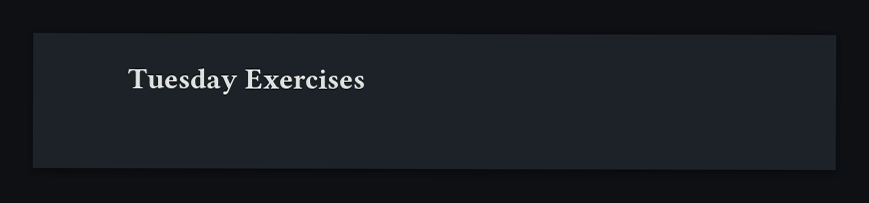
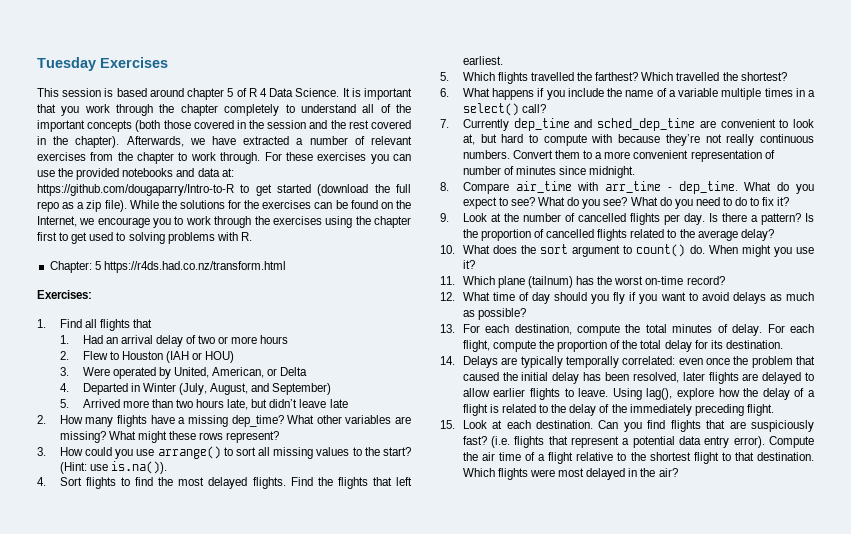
(366, 79) none -> [37,88,413,100] [37,104,412,116] [37,120,411,132] [37,136,412,148] [37,152,412,164] [37,168,234,180] [37,184,411,196] [37,200,411,212] [37,216,412,228] [37,232,252,244] [49,261,286,273] [37,290,92,299] [37,319,153,331] [59,335,289,347] [59,351,235,363] [59,367,308,379] [59,383,332,395] [59,399,348,410] [37,415,411,427] [59,431,280,443] [37,446,412,459] [59,461,168,474] [37,477,412,489] [462,56,503,65] [440,72,787,84] [440,88,816,100] [462,103,546,116] [440,118,815,131] [462,134,814,146] [462,150,775,162] [462,166,636,178] [440,181,814,194] [462,197,790,209] [440,213,815,225] [462,229,774,241] [440,244,814,257] [462,260,475,269] [440,276,725,288] [440,292,814,304] [462,308,526,320] [440,324,814,336] [462,340,783,352] [440,356,816,368] [462,372,814,384] [462,388,815,400] [462,404,774,416] [440,420,814,432] [462,436,814,448] [462,452,814,464] [462,468,678,480] // This session is based around chapter 5 of R 4 Data Science. It is important that you work through the chapter completely to understand all of the important concepts (both those covered in the session and the rest covered in the chapter). Afterwards, we have extracted a number of relevant exercises from the chapter to work through. For these exercises you can use the provided notebooks and data at: https://github.com/dougaparry/Intro-to-R to get started (download the full repo as a zip file). While the solutions for the exercises can be found on the Internet, we encourage you to work through the exercises using the chapter first to get used to solving problems with R. // Chapter: 5 https://r4ds.had.co.nz/transform.html // Exercises: // 1. Find all flights that // 1. Had an arrival delay of two or more hours // 2. Flew to Houston (IAH or HOU) // 3. Were operated by United, American, or Delta // 4. Departed in Winter (July, August, and September) // 5. Arrived more than two hours late, but didn’t leave late // 2. How many flights have a missing dep_time? What other variables are missing? What might these rows represent? // 3. How could you use arrange() to sort all missing values to the start? (Hint: use is.na()). // 4. Sort flights to find the most delayed flights. Find the flights that left earliest. // 5. Which flights travelled the farthest? Which travelled the shortest? // 6. What happens if you include the name of a variable multiple times in a select() call? // 7. Currently dep_time and sched_dep_time are convenient to look at, but hard to compute with because they’re not really continuous numbers. Convert them to a more convenient representation of number of minutes since midnight. // 8. Compare air_time with arr_time - dep_time. What do you expect to see? What do you see? What do you need to do to fix it? // 9. Look at the number of cancelled flights per day. Is there a pattern? Is the proportion of cancelled flights related to the average delay? // 10. What does the sort argument to count() do. When might you use it? // 11. Which plane (tailnum) has the worst on-time record? // 12. What time of day should you fly if you want to avoid delays as much as possible? // 13. For each destination, compute the total minutes of delay. For each flight, compute the proportion of the total delay for its destination. // 14. Delays are typically temporally correlated: even once the problem that caused the initial delay has been resolved, later flights are delayed to allow earlier flights to leave. Using lag(), explore how the delay of a flight is related to the delay of the immediately preceding flight. // 15. Look at each destination. Can you find flights that are suspiciously fast? (i.e. flights that represent a potential data entry error). Compute the air time of a flight relative to the shortest flight to that destination. Which flights were most delayed in the air?

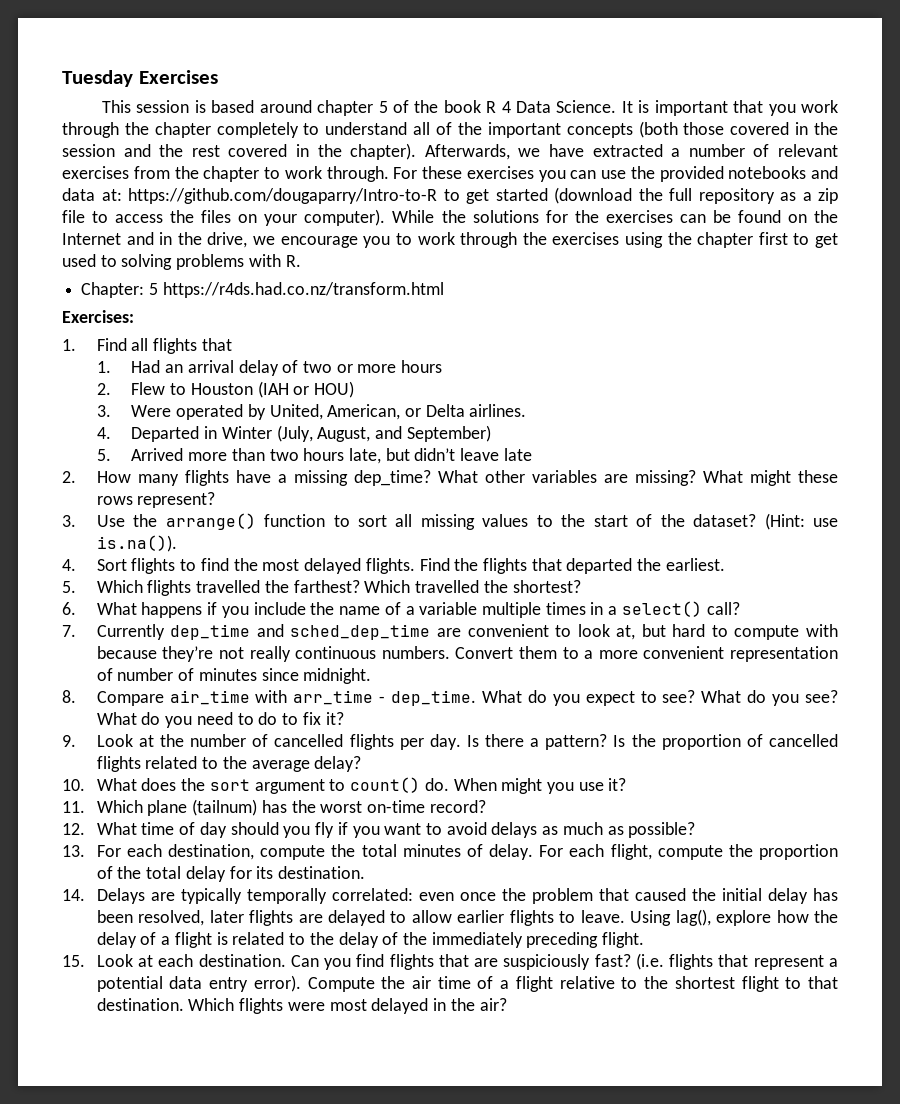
(247, 92) none -> [414,100,481,113] the book
[37,201,59,212] repo -> [698,188,775,204] repository
[104,200,127,212] file). -> [62,209,386,226] file to access the files on your computer).
[37,216,77,227] Internet, -> [62,232,248,248] Internet and in the drive,
(308, 371) none -> [469,404,527,417] airlines.
[59,446,221,459] How could you use arrange() -> [96,513,326,530] Use the arrange() function
[383,447,412,456] start? -> [593,514,757,527] start of the dataset?
[396,477,412,486] left -> [566,558,662,574] departed the

